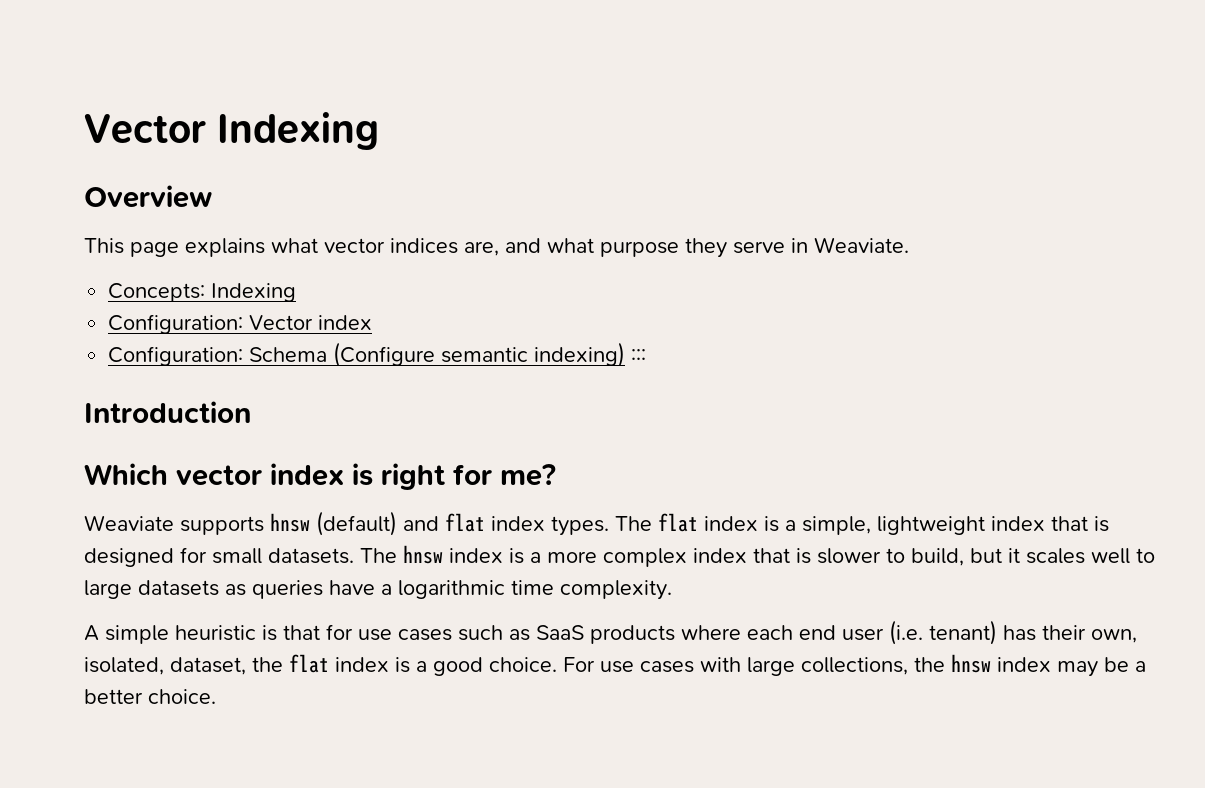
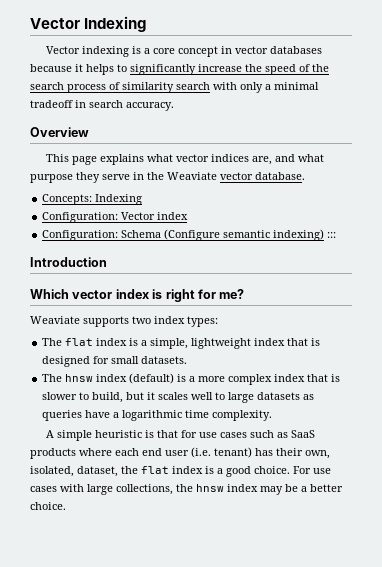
(379, 131) none -> [45,46,322,57] [30,64,329,75] [30,82,319,93] [30,100,174,111] // Vector indexing is a core concept in vector databases because it helps to significantly increase the speed of the search process of similarity search with only a minimal tradeoff in search accuracy.
[814,237,909,253] Weaviate. -> [147,172,305,180] the Weaviate vector database.
[270,511,609,536] hnsw (default) and flat index types. -> [132,316,218,327] two index types: //
(354, 556) none -> (188, 360) //
(503, 555) none -> [129,373,175,384] (default)

